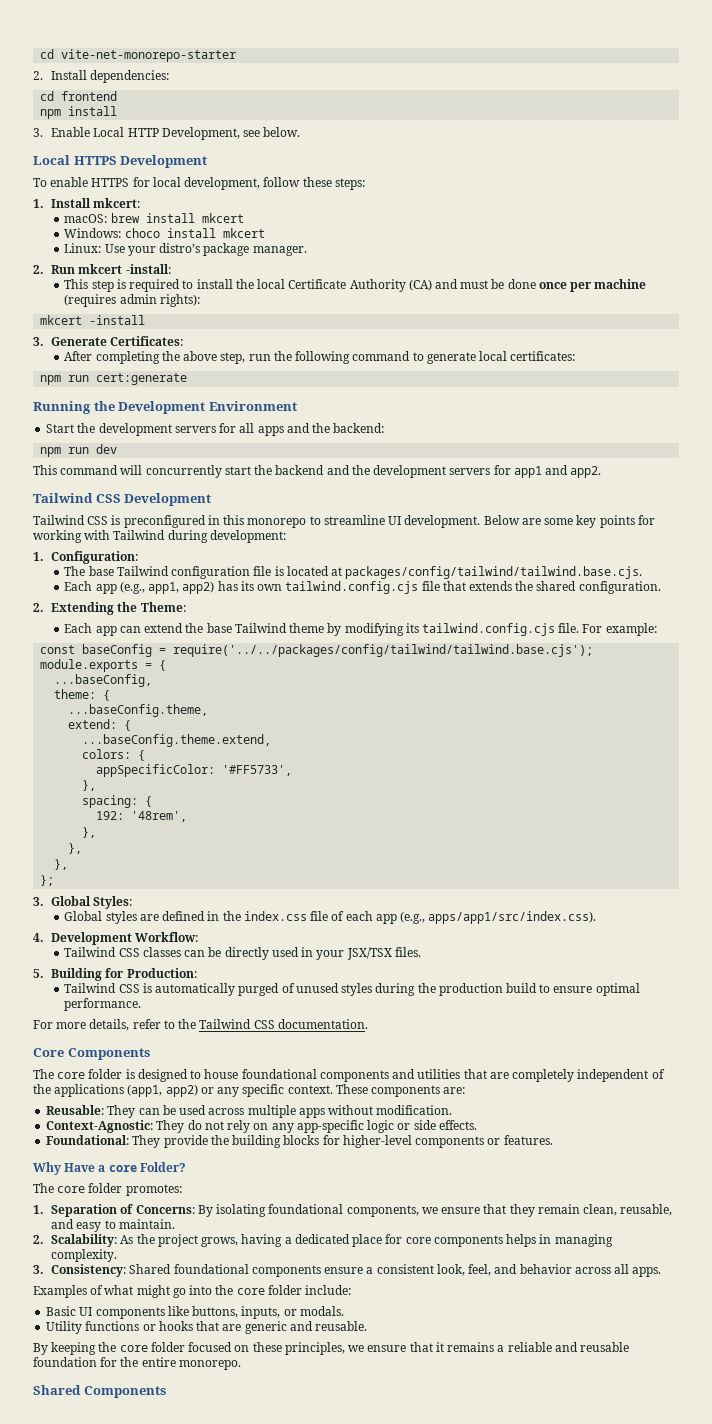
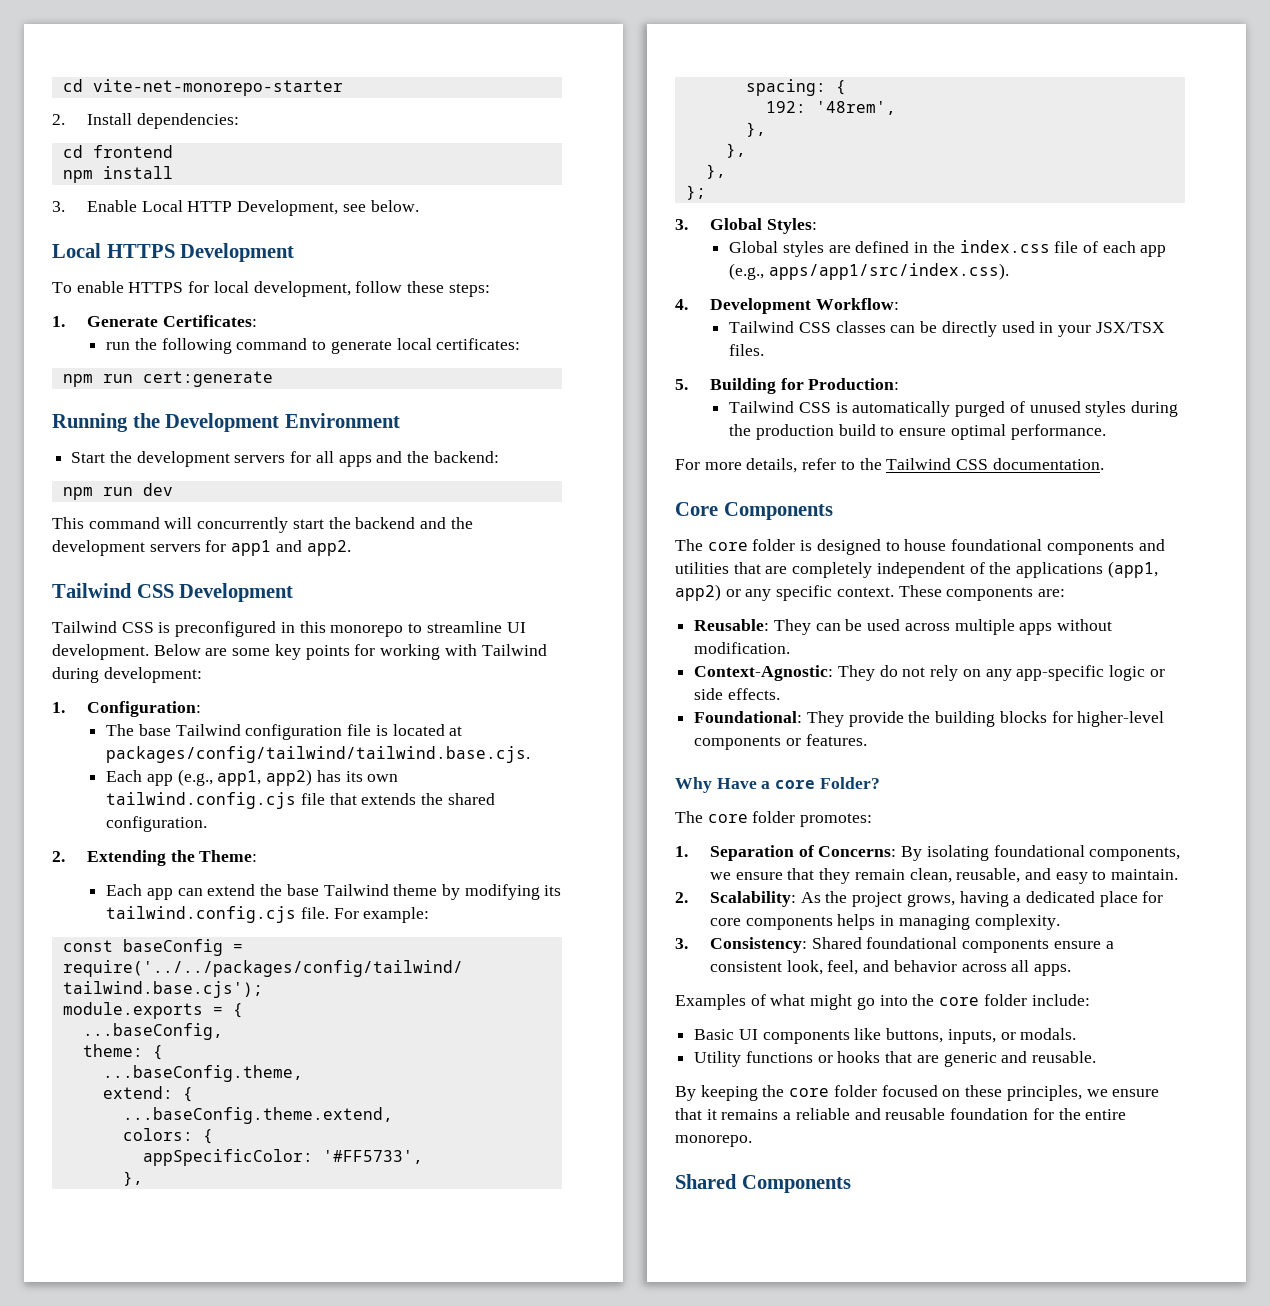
[51,198,141,208] [64,213,244,223] [64,228,265,238] [64,243,307,256] [33,264,171,274] [64,279,647,292] [64,294,200,307] [40,315,146,325] [33,336,184,346] [64,351,246,364] Install mkcert: // macOS: brew install mkcert // Windows: choco install mkcert // Linux: Use your distro’s package manager. // 2. Run mkcert -install: // This step is required to install the local Certificate Authority (CA) and must be done once per machine (requires admin rights): // mkcert -install // 3. Generate Certificates: // After completing the above step, -> [86,315,257,327] Generate Certificates: //

